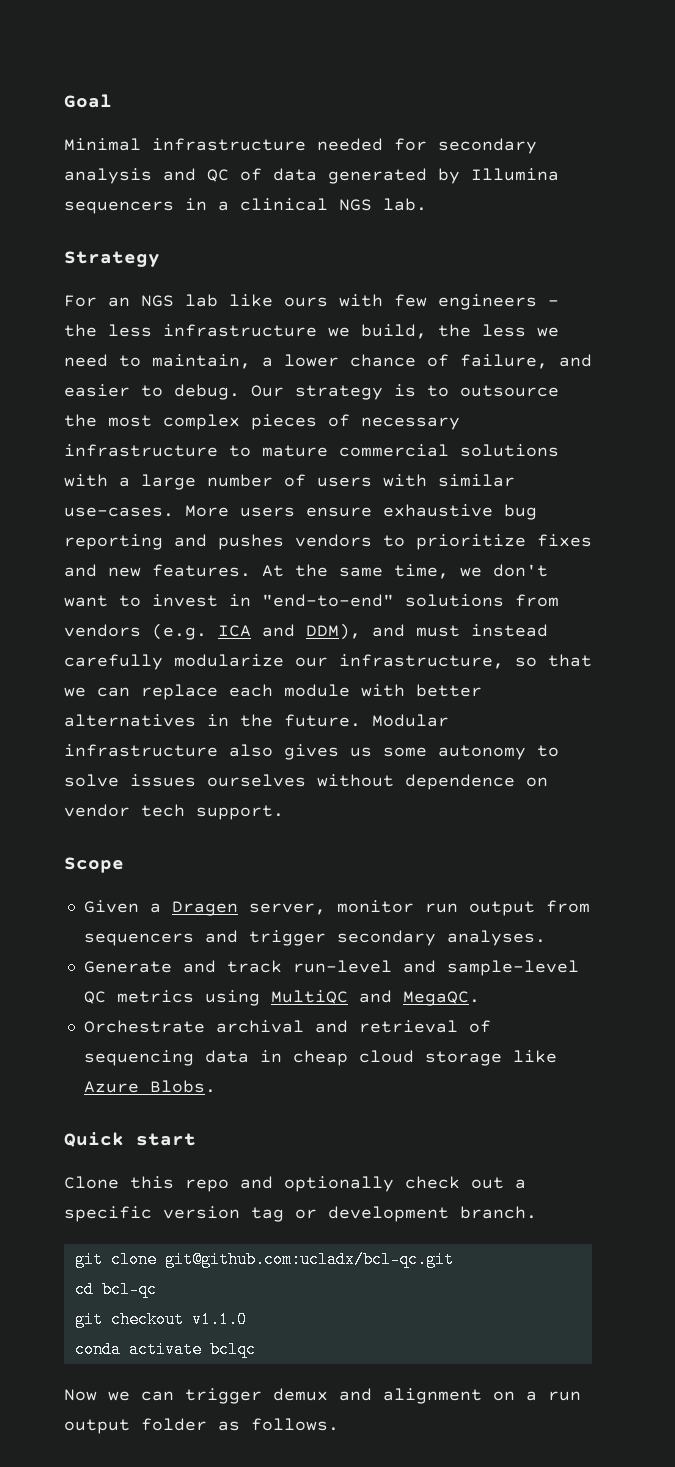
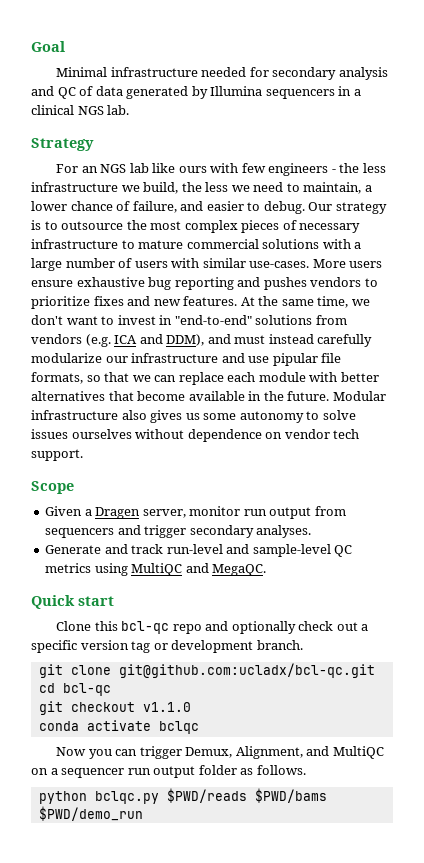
[339,654,504,669] infrastructure, -> [131,353,342,366] [31,372,83,384] infrastructure and use pipular file formats,
(196, 720) none -> [108,391,245,401] that become available
[83,1020,491,1033] [83,1050,557,1066] [83,1080,216,1093] // Orchestrate archival and retrieval of sequencing data in cheap cloud storage like Azure Blobs. -> (267, 570) none
(174, 1182) none -> [121,621,170,634] bcl-qc
[108,1391,130,1401] we -> [88,749,112,759] you
[273,1388,482,1404] demux and alignment -> [185,746,384,759] Demux, Alignment, and MultiQC
(537, 1396) none -> [61,768,125,778] sequencer
(339, 1424) none -> [38,788,327,804] [38,806,143,821] // python bclqc.py $PWD/reads $PWD/bams $PWD/demo_run

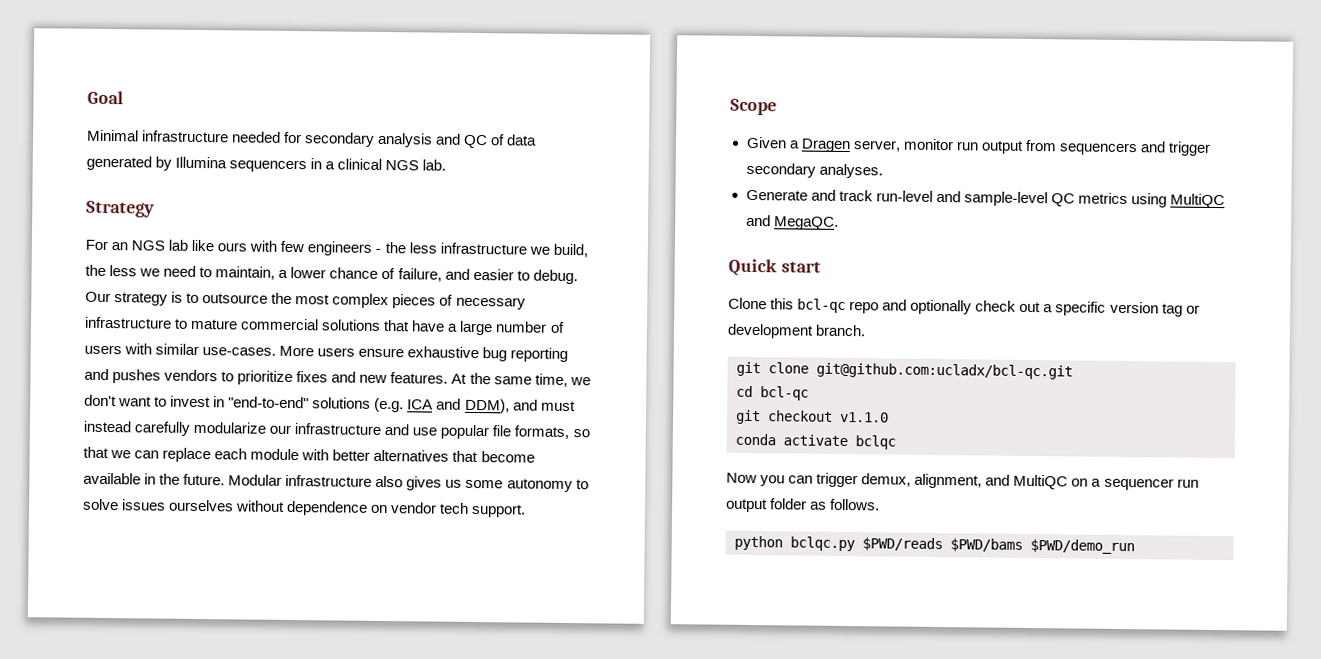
[322,239,351,249] with -> [383,320,446,332] that have
[315,315,347,325] [31,334,82,344] from vendors -> (372, 403) none
[272,353,318,366] pipular -> [440,424,490,440] popular
[185,746,303,759] Demux, Alignment, -> [861,473,983,489] demux, alignment,

